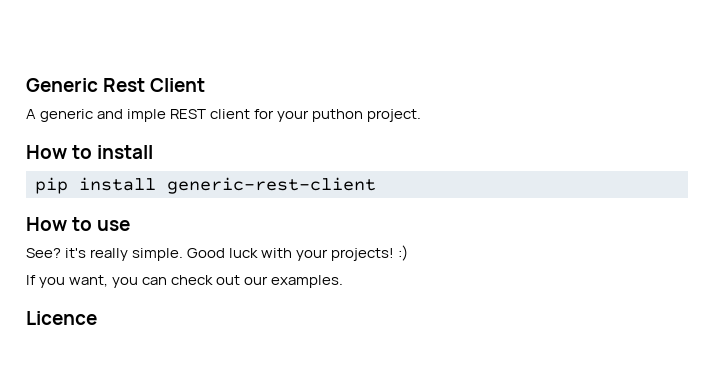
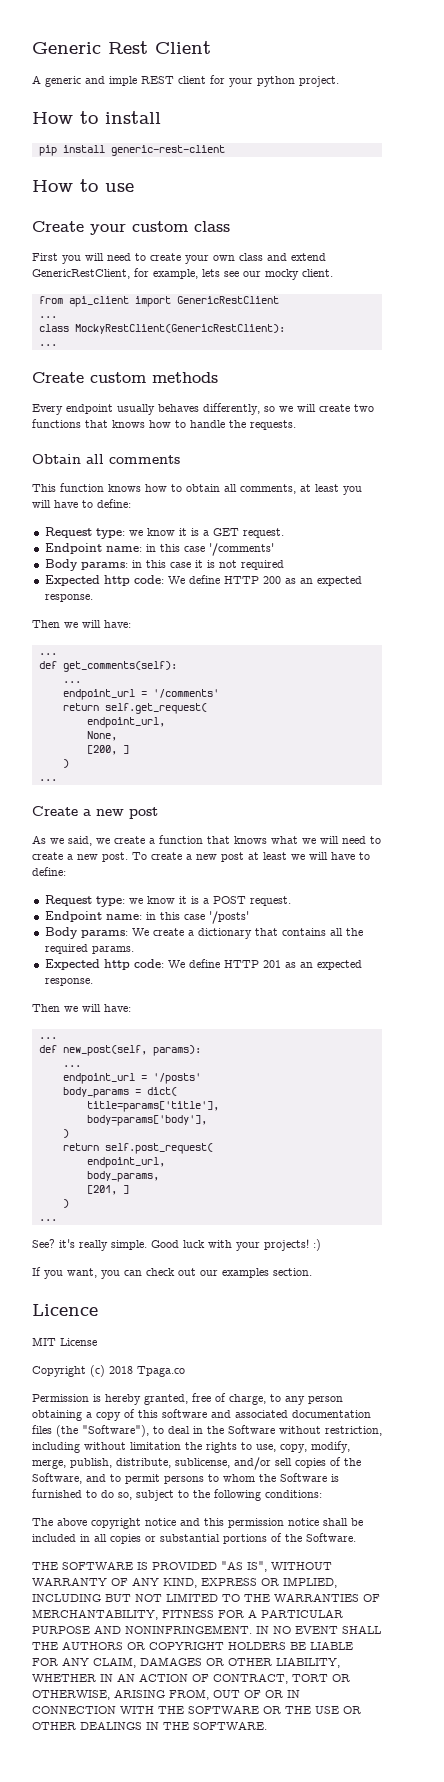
[312,109,364,122] puthon -> [257,76,295,87] python
(131, 225) none -> [32,221,230,235] [32,253,326,264] [32,268,333,280] [38,296,279,307] [38,316,57,318] [38,324,285,334] [38,344,57,346] [32,372,218,383] [32,403,374,415] [32,419,296,430] [32,454,180,464] [32,483,362,495] [32,499,131,508] [44,527,284,539] [44,543,274,556] [44,559,284,571] [44,575,362,586] [44,594,93,602] [32,620,131,628] [38,653,57,655] [38,661,177,672] [62,681,81,683] [62,689,219,700] [62,703,207,714] [86,717,165,728] [86,731,117,741] [86,745,129,755] [62,759,69,768] [38,779,57,781] [32,806,158,819] [32,835,381,846] [32,852,370,862] [32,867,66,876] [44,895,291,907] [44,911,249,924] [44,927,363,939] [44,944,134,954] [44,959,362,970] [44,978,93,986] [32,1004,131,1012] [38,1037,57,1039] [38,1045,201,1056] [62,1065,81,1067] [62,1073,201,1084] [62,1087,177,1098] [86,1101,219,1112] [86,1115,207,1126] [62,1129,69,1138] [62,1143,213,1154] [86,1157,165,1168] [86,1171,159,1182] [86,1185,129,1195] [62,1199,69,1208] [38,1219,57,1221] // Create your custom class // First you will need to create your own class and extend GenericRestClient, for example, lets see our mocky client. // from api_client import GenericRestClient // ... // class MockyRestClient(GenericRestClient): // ... // Create custom methods // Every endpoint usually behaves differently, so we will create two functions that knows how to handle the requests. // Obtain all comments // This function knows how to obtain all comments, at least you will have to define: // Request type: we know it is a GET request. // Endpoint name: in this case '/comments' // Body params: in this case it is not required // Expected http code: We define HTTP 200 as an expected response. // Then we will have: // ... // def get_comments(self): // ... // endpoint_url = '/comments' // return self.get_request( // endpoint_url, // None, // [200, ] // ) // ... // Create a new post // As we said, we create a function that knows what we will need to create a new post. To create a new post at least we will have to define: // Request type: we know it is a POST request. // Endpoint name: in this case '/posts' // Body params: We create a dictionary that contains all the required params. // Expected http code: We define HTTP 201 as an expected response. // Then we will have: // ... // def new_post(self, params): // ... // endpoint_url = '/posts' // body_params = dict( // title=params['title'], // body=params['body'], // ) // return self.post_request( // endpoint_url, // body_params, // [201, ] // ) // ...
[271,275,344,288] examples. -> [222,1268,312,1278] examples section.
(97, 318) none -> [32,1337,97,1346] [32,1365,185,1377] [32,1393,343,1405] [32,1409,371,1421] [32,1425,382,1437] [32,1441,350,1453] [32,1457,361,1470] [32,1473,339,1484] [32,1489,322,1501] [32,1518,363,1529] [32,1533,356,1544] [32,1561,332,1572] [32,1577,337,1588] [32,1593,380,1602] [32,1609,343,1620] [32,1625,381,1634] [32,1641,353,1650] [32,1657,340,1668] [32,1673,350,1684] [32,1689,300,1700] [32,1705,361,1714] [32,1721,267,1730] // MIT License // Copyright (c) 2018 Tpaga.co // Permission is hereby granted, free of charge, to any person obtaining a copy of this software and associated documentation files (the "Software"), to deal in the Software without restriction, including without limitation the rights to use, copy, modify, merge, publish, distribute, sublicense, and/or sell copies of the Software, and to permit persons to whom the Software is furnished to do so, subject to the following conditions: // The above copyright notice and this permission notice shall be included in all copies or substantial portions of the Software. // THE SOFTWARE IS PROVIDED "AS IS", WITHOUT WARRANTY OF ANY KIND, EXPRESS OR IMPLIED, INCLUDING BUT NOT LIMITED TO THE WARRANTIES OF MERCHANTABILITY, FITNESS FOR A PARTICULAR PURPOSE AND NONINFRINGEMENT. IN NO EVENT SHALL THE AUTHORS OR COPYRIGHT HOLDERS BE LIABLE FOR ANY CLAIM, DAMAGES OR OTHER LIABILITY, WHETHER IN AN ACTION OF CONTRACT, TORT OR OTHERWISE, ARISING FROM, OUT OF OR IN CONNECTION WITH THE SOFTWARE OR THE USE OR OTHER DEALINGS IN THE SOFTWARE.

